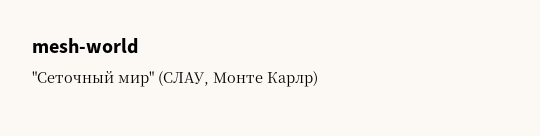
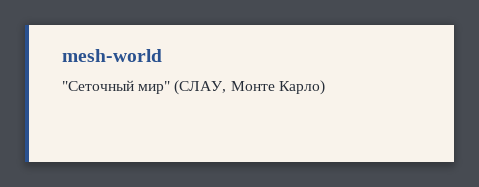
[267,71,318,87] Карлр) -> [278,80,325,95] Карло)

